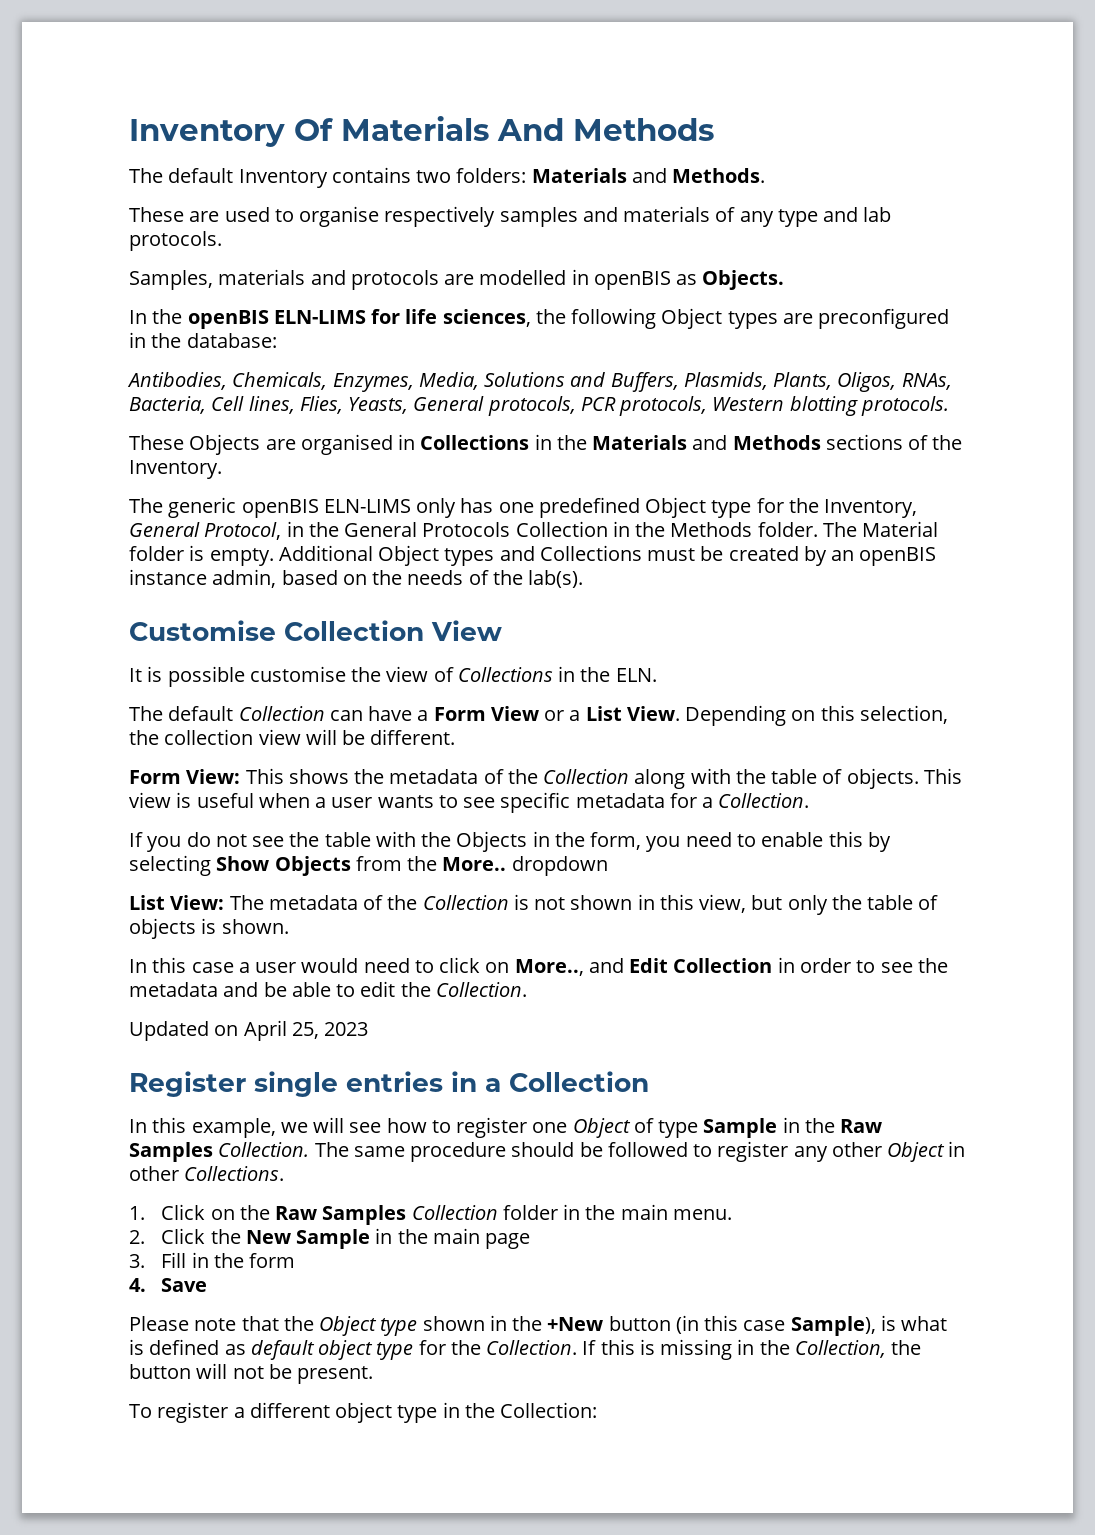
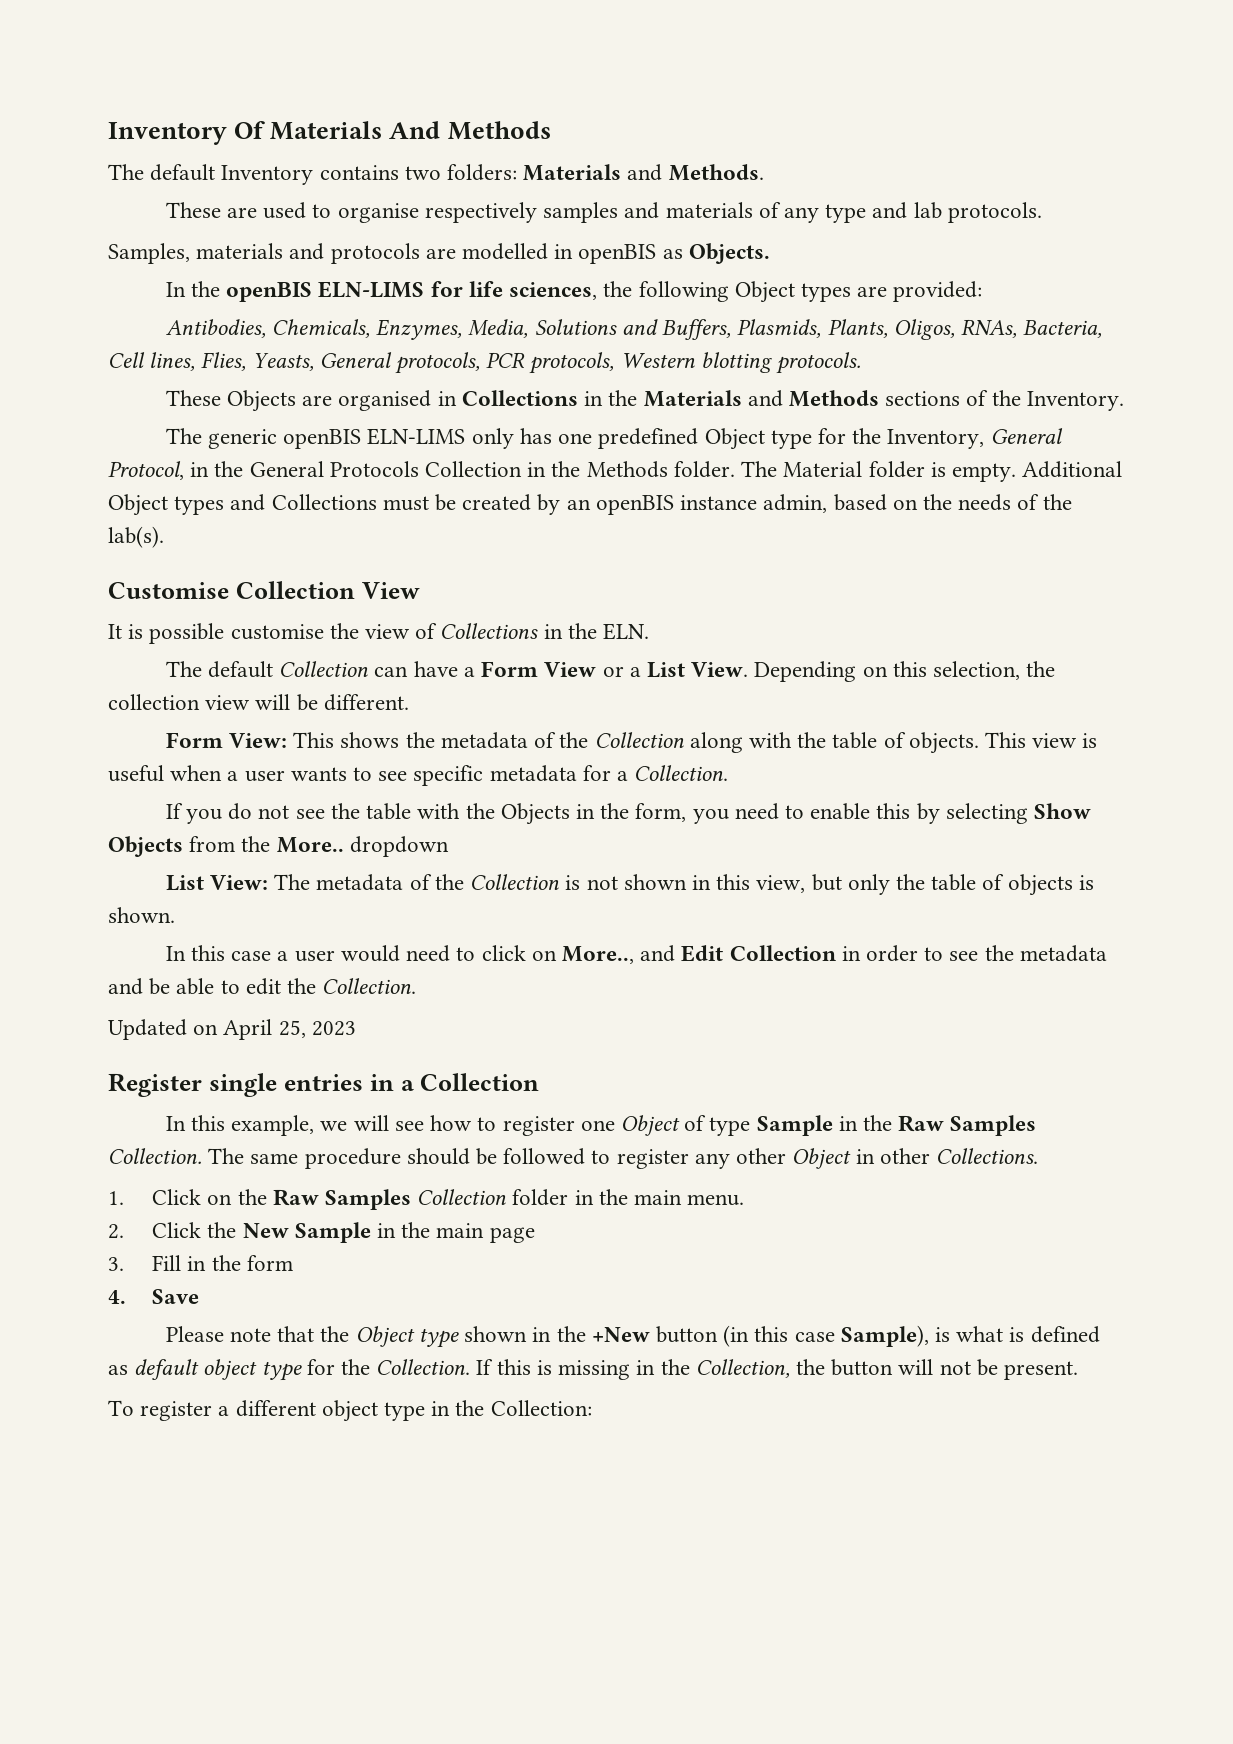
[818,308,950,329] [129,332,277,348] preconfigured in the database: -> [893,281,983,302] provided:

